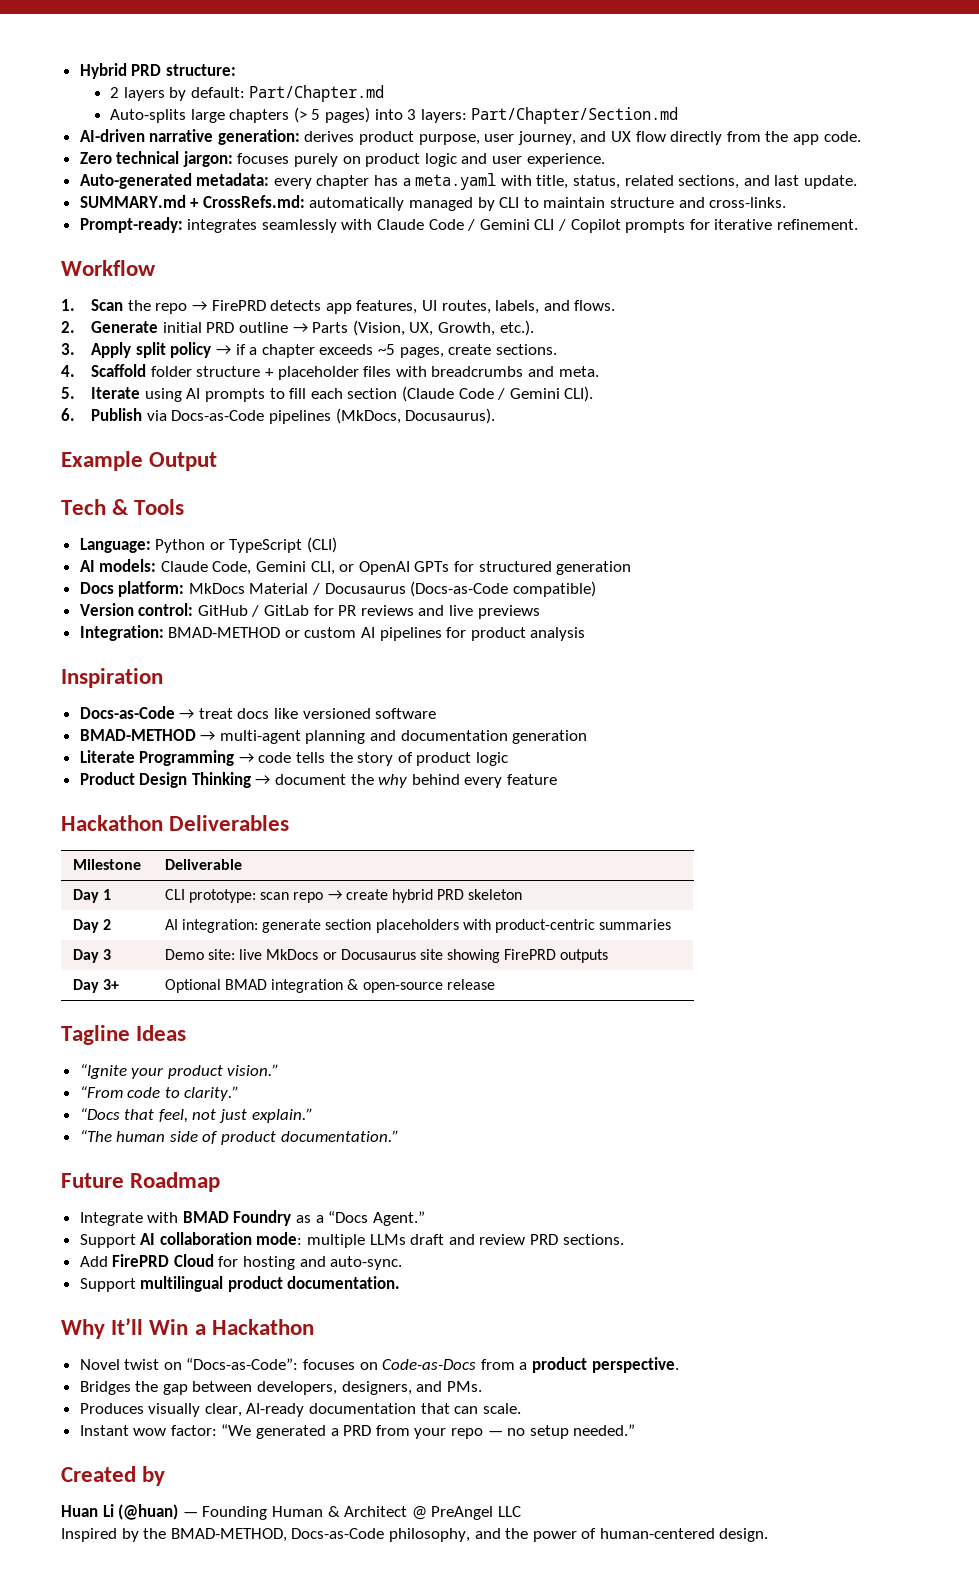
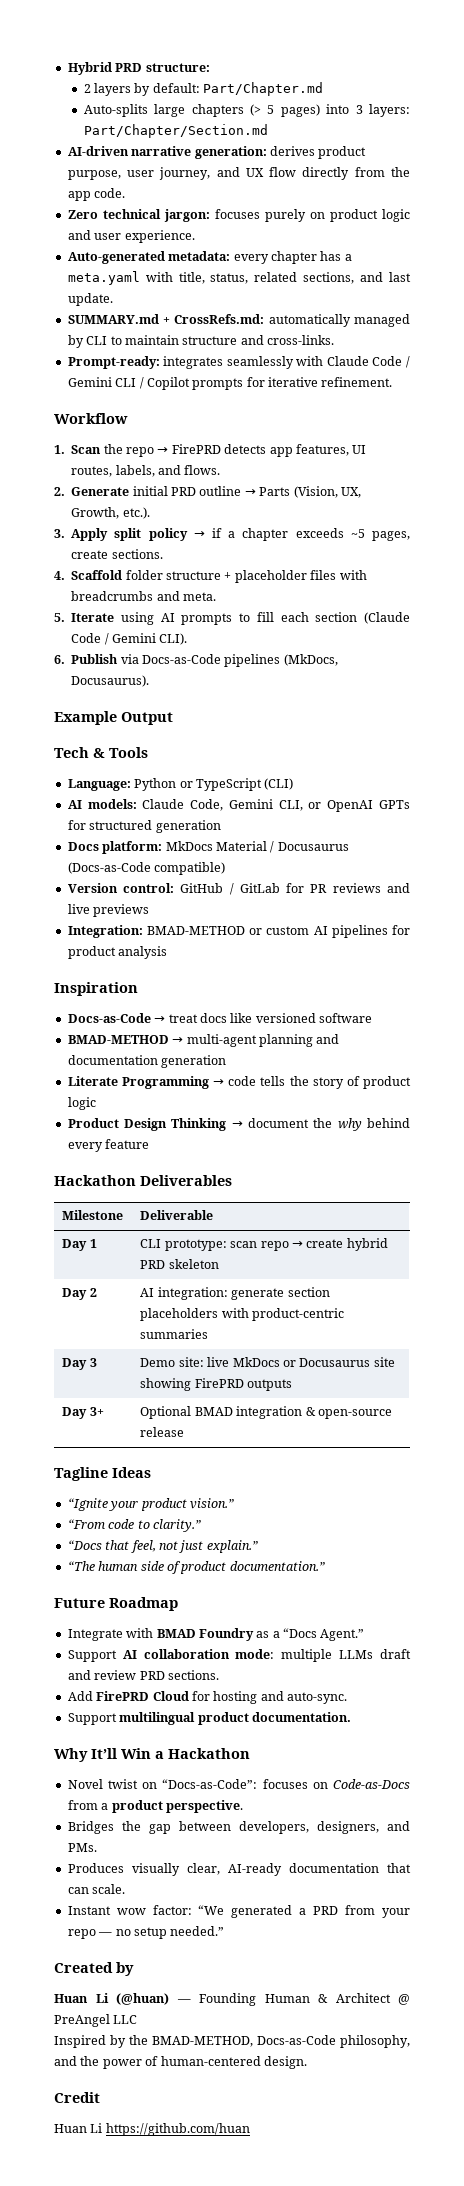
(769, 1535) none -> [54,2092,100,2103] [54,2123,250,2136] // Credit // Huan Li https://github.com/huan

